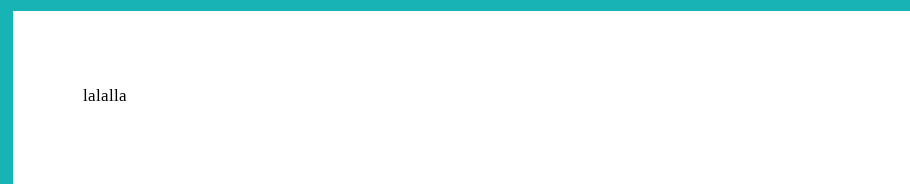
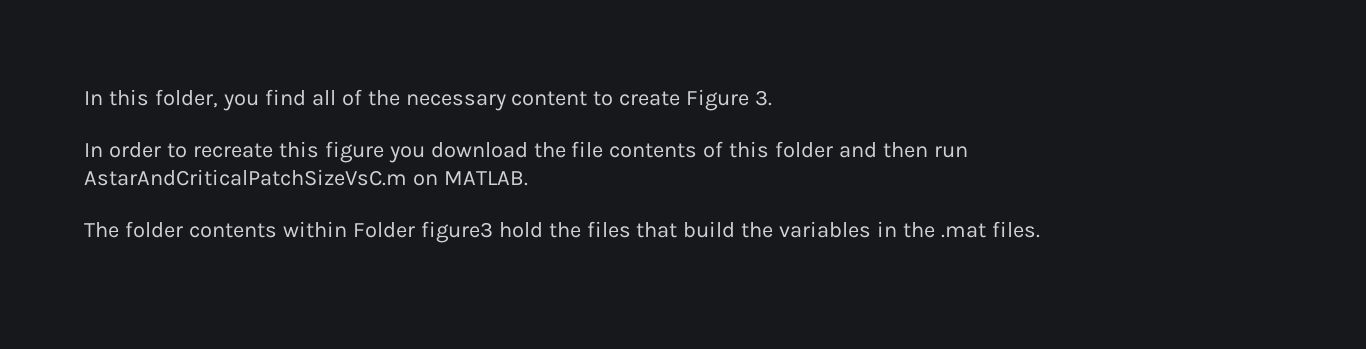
[83,89,127,101] lalalla -> [84,89,773,111] [84,141,969,163] [84,169,528,186] [84,221,1041,243] In this folder, you find all of the necessary content to create Figure 3. // In order to recreate this figure you download the file contents of this folder and then run AstarAndCriticalPatchSizeVsC.m on MATLAB. // The folder contents within Folder figure3 hold the files that build the variables in the .mat files.

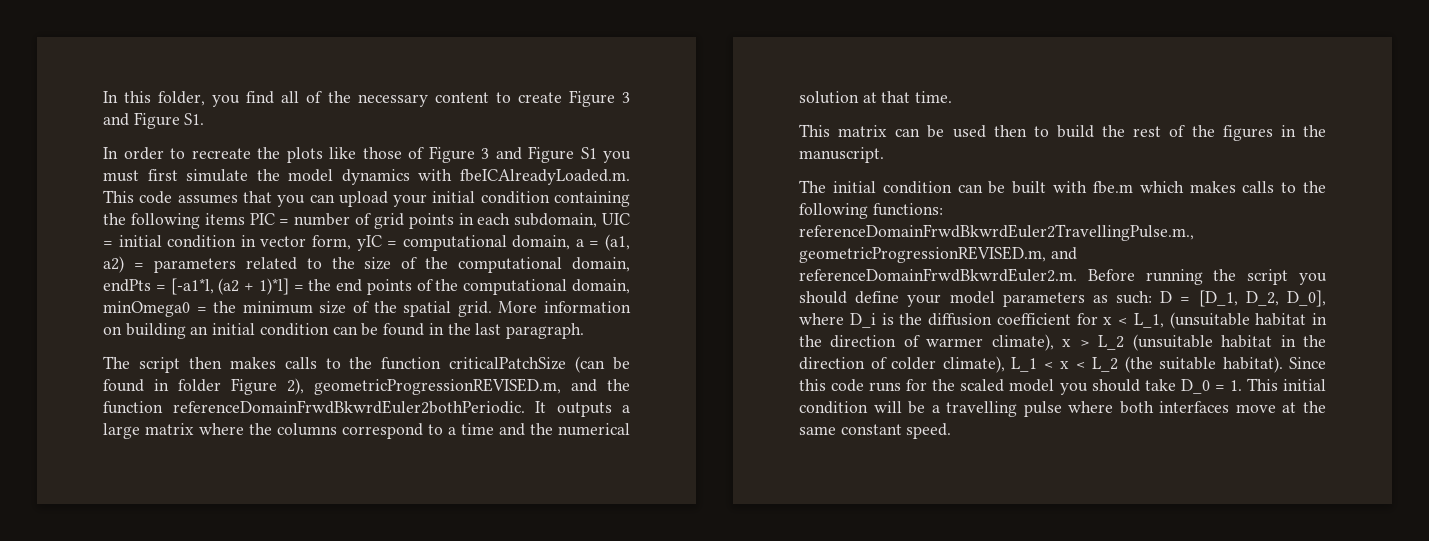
[755,90,773,106] 3. -> [622,92,630,103] [103,112,205,129] 3 and Figure S1.
[278,141,969,163] [84,169,528,186] [84,221,1041,243] this figure you download the file contents of this folder and then run AstarAndCriticalPatchSizeVsC.m on MATLAB. // The folder contents within Folder figure3 hold the files that build the variables in the .mat files. -> [257,146,631,163] [103,169,630,185] [103,190,631,207] [103,213,630,229] [103,234,630,251] [103,256,630,273] [103,278,630,295] [103,301,632,317] [103,323,584,339] [103,356,630,373] [103,378,630,395] [103,400,630,417] [103,423,630,439] [799,91,953,104] [799,124,1327,141] [799,147,884,163] [799,180,1326,194] [799,203,943,219] [799,224,1194,241] [799,246,1077,263] [799,268,1327,285] [799,290,1326,307] [799,312,1327,329] [799,334,1326,351] [799,356,1326,373] [799,378,1326,395] [799,401,1326,417] [799,423,952,439] the plots like those of Figure 3 and Figure S1 you must first simulate the model dynamics with fbeICAlreadyLoaded.m. This code assumes that you can upload your initial condition containing the following items PIC = number of grid points in each subdomain, UIC = initial condition in vector form, yIC = computational domain, a = (a1, a2) = parameters related to the size of the computational domain, endPts = [-a1*l, (a2 + 1)*l] = the end points of the computational domain, minOmega0 = the minimum size of the spatial grid. More information on building an initial condition can be found in the last paragraph. // The script then makes calls to the function criticalPatchSize (can be found in folder Figure 2), geometricProgressionREVISED.m, and the function referenceDomainFrwdBkwrdEuler2bothPeriodic. It outputs a large matrix where the columns correspond to a time and the numerical solution at that time. // This matrix can be used then to build the rest of the figures in the manuscript. // The initial condition can be built with fbe.m which makes calls to the following functions: referenceDomainFrwdBkwrdEuler2TravellingPulse.m., geometricProgressionREVISED.m, and referenceDomainFrwdBkwrdEuler2.m. Before running the script you should define your model parameters as such: D = [D_1, D_2, D_0], where D_i is the diffusion coefficient for x < L_1, (unsuitable habitat in the direction of warmer climate), x > L_2 (unsuitable habitat in the direction of colder climate), L_1 < x < L_2 (the suitable habitat). Since this code runs for the scaled model you should take D_0 = 1. This initial condition will be a travelling pulse where both interfaces move at the same constant speed.

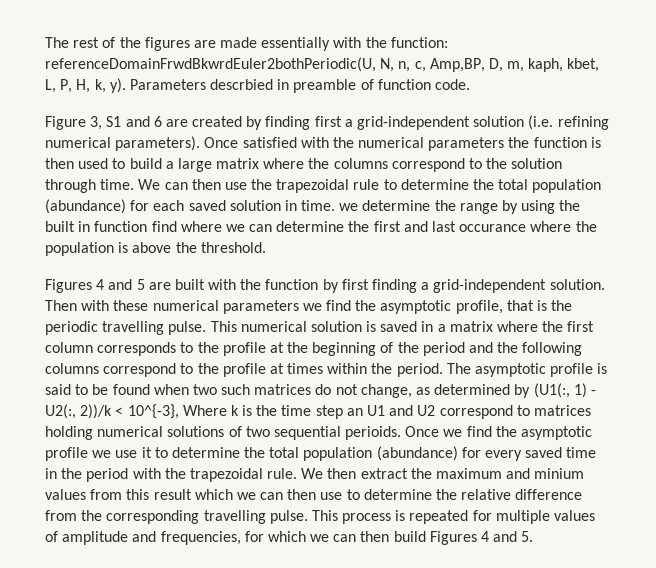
[103,90,630,107] [103,112,205,129] [103,146,631,163] [103,169,630,185] [103,190,631,207] [103,213,630,229] [103,234,630,251] [103,256,630,273] [103,278,630,295] [103,301,632,317] [103,323,584,339] [103,356,630,373] [103,378,630,395] [103,400,612,417] In this folder, you find all of the necessary content to create Figure 3 and Figure S1. // In order to recreate the plots like those of Figure 3 and Figure S1 you must first simulate the model dynamics with fbeICAlreadyLoaded.m. This code assumes that you can upload your initial condition containing the following items PIC = number of grid points in each subdomain, UIC = initial condition in vector form, yIC = computational domain, a = (a1, a2) = parameters related to the size of the computational domain, endPts = [-a1*l, (a2 + 1)*l] = the end points of the computational domain, minOmega0 = the minimum size of the spatial grid. More information on building an initial condition can be found in the last paragraph. // The script then makes calls to the function criticalPatchSize (can be found in folder Figure 2), geometricProgressionREVISED.m, and the function referenceDomainFrwdBkwrdEuler2bothPeriodic. It outputs -> [45,37,448,51] [45,57,600,72] [45,78,471,93] [45,115,609,130] [45,136,601,151] [45,158,162,169] The rest of the figures are made essentially with the function: referenceDomainFrwdBkwrdEuler2bothPeriodic(U, N, n, c, Amp,BP, D, m, kaph, kbet, L, P, H, k, y). Parameters descrbied in preamble of function code. // Figure 3, S1 and 6 are created by finding first a grid-independent solution (i.e. refining numerical parameters). Once satisfied with the numerical parameters the function is then used to build
[448,423,630,436] [799,91,953,104] [799,124,1327,141] [799,147,884,163] [799,180,1326,194] [799,203,943,219] [799,224,1194,241] [799,246,1077,263] [799,268,1327,285] [799,290,1326,307] [799,312,1327,329] [799,334,1326,351] [799,356,1326,373] [799,378,1326,395] [799,401,1326,417] [799,423,952,439] a time and the numerical solution at that time. // This matrix can be used then to build the rest of the figures in the manuscript. // The initial condition can be built with fbe.m which makes calls to the following functions: referenceDomainFrwdBkwrdEuler2TravellingPulse.m., geometricProgressionREVISED.m, and referenceDomainFrwdBkwrdEuler2.m. Before running the script you should define your model parameters as such: D = [D_1, D_2, D_0], where D_i is the diffusion coefficient for x < L_1, (unsuitable habitat in the direction of warmer climate), x > L_2 (unsuitable habitat in the direction of colder climate), L_1 < x < L_2 (the suitable habitat). Since this code runs for the scaled model you should take D_0 = 1. This initial condition will be a travelling pulse where both interfaces move at the same constant speed. -> [486,158,563,169] [45,179,602,193] [45,199,581,214] [45,221,597,232] [45,242,266,256] [45,279,605,293] [45,300,573,314] [45,321,595,335] [45,342,583,356] [45,363,608,377] [45,383,596,398] [45,404,591,419] [45,426,593,440] [45,446,597,461] [45,468,585,482] [45,489,583,500] [45,510,596,524] [45,531,534,545] the solution through time. We can then use the trapezoidal rule to determine the total population (abundance) for each saved solution in time. we determine the range by using the built in function find where we can determine the first and last occurance where the population is above the threshold. // Figures 4 and 5 are built with the function by first finding a grid-independent solution. Then with these numerical parameters we find the asymptotic profile, that is the periodic travelling pulse. This numerical solution is saved in a matrix where the first column corresponds to the profile at the beginning of the period and the following columns correspond to the profile at times within the period. The asymptotic profile is said to be found when two such matrices do not change, as determined by (U1(:, 1) - U2(:, 2))/k < 10^{-3}, Where k is the time step an U1 and U2 correspond to matrices holding numerical solutions of two sequential perioids. Once we find the asymptotic profile we use it to determine the total population (abundance) for every saved time in the period with the trapezoidal rule. We then extract the maximum and minium values from this result which we can then use to determine the relative difference from the corresponding travelling pulse. This process is repeated for multiple values of amplitude and frequencies, for which we can then build Figures 4 and 5.

